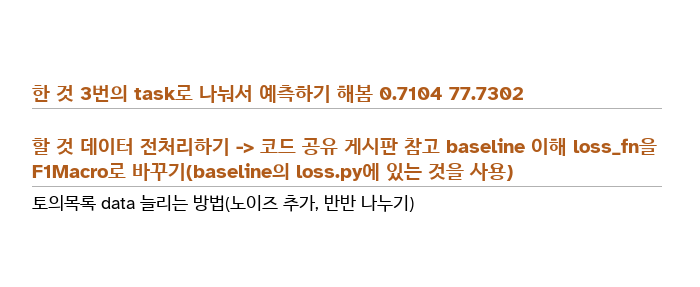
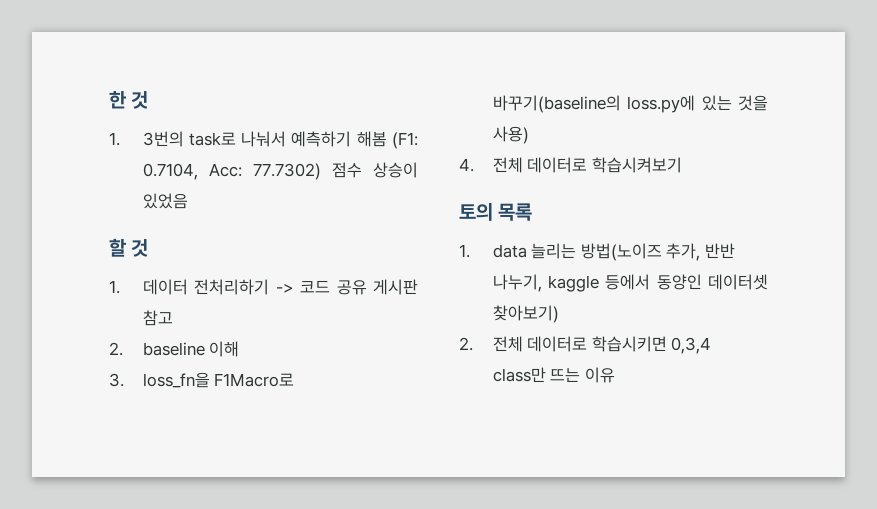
(74, 93) none -> [109,132,120,146] // 1.
[379,87,524,100] 0.7104 77.7302 -> [392,132,419,149] [142,162,418,180] [142,193,188,209] (F1: 0.7104, Acc: 77.7302) 점수 상승이 있었음
(74, 146) none -> [109,280,120,294] // 1.
(440, 146) none -> [109,342,123,356] // 2.
(567, 147) none -> [109,373,124,387] // 3.
[32,195,96,212] 토의목록 -> [459,157,682,173] [459,203,533,221] [459,244,470,258] 4. 전체 데이터로 학습시켜보기 // 토의 목록 // 1.
[361,194,414,212] 나누기) -> [492,274,768,292] [492,305,559,323] [459,336,712,354] [492,367,615,383] 나누기, kaggle 등에서 동양인 데이터셋 찾아보기) // 2. 전체 데이터로 학습시키면 0,3,4 class만 뜨는 이유

